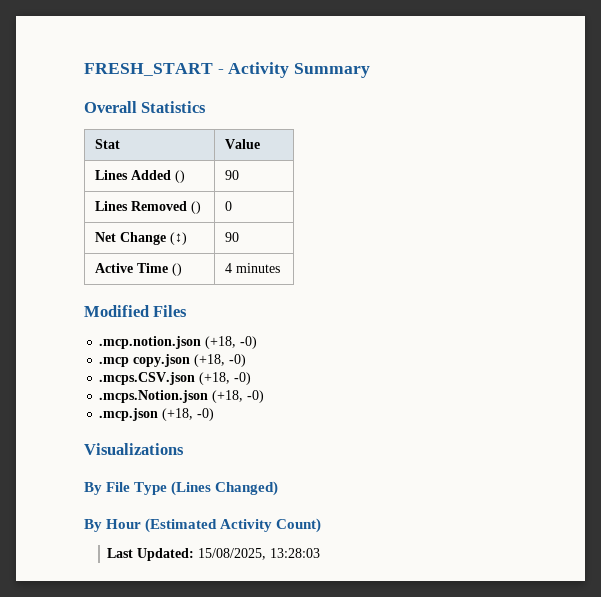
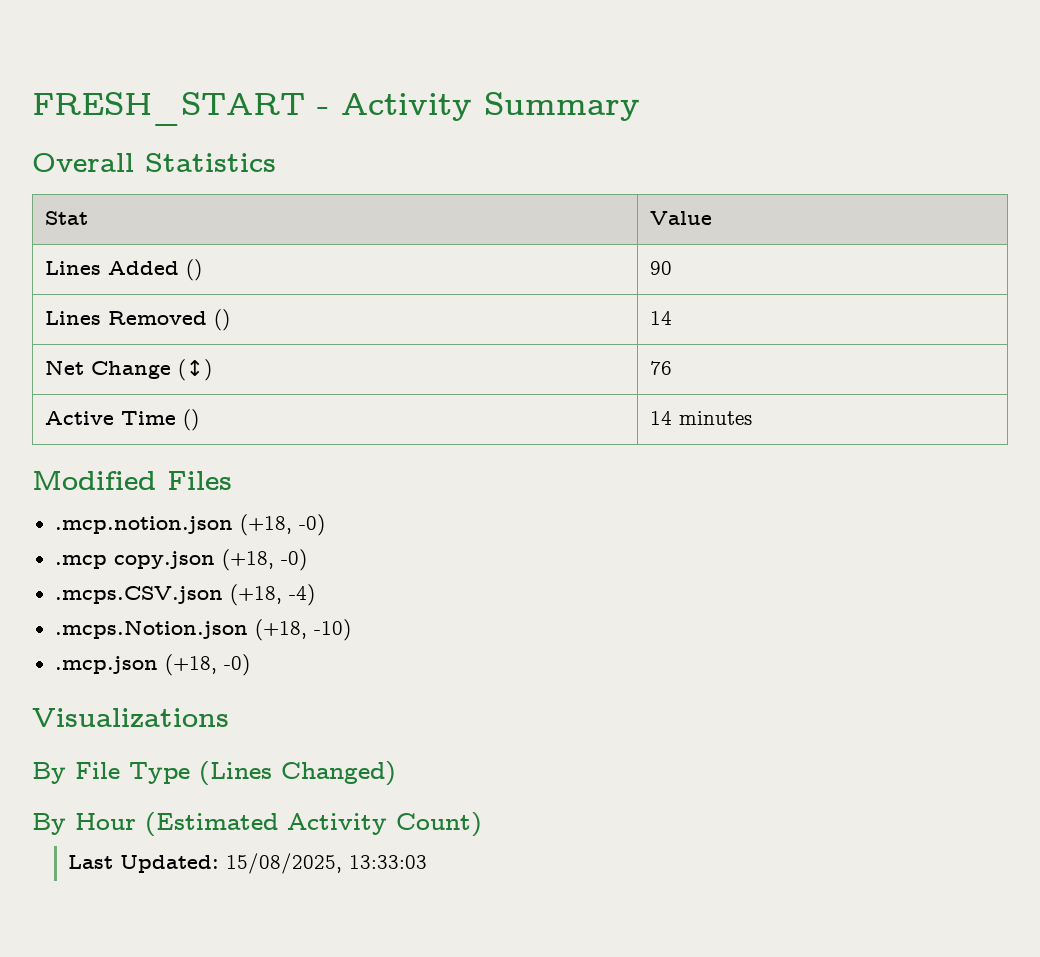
[224,201,232,211] 0 -> [650,311,673,325] 14
[224,232,239,242] 90 -> [650,361,673,375] 76
[224,263,232,273] 4 -> [650,411,673,425] 14
[234,372,252,385] -0) -> [288,584,315,606] -4)
[247,390,265,403] -0) -> [313,619,351,641] -10)
[270,548,321,558] 13:28:03 -> [349,855,428,869] 13:33:03

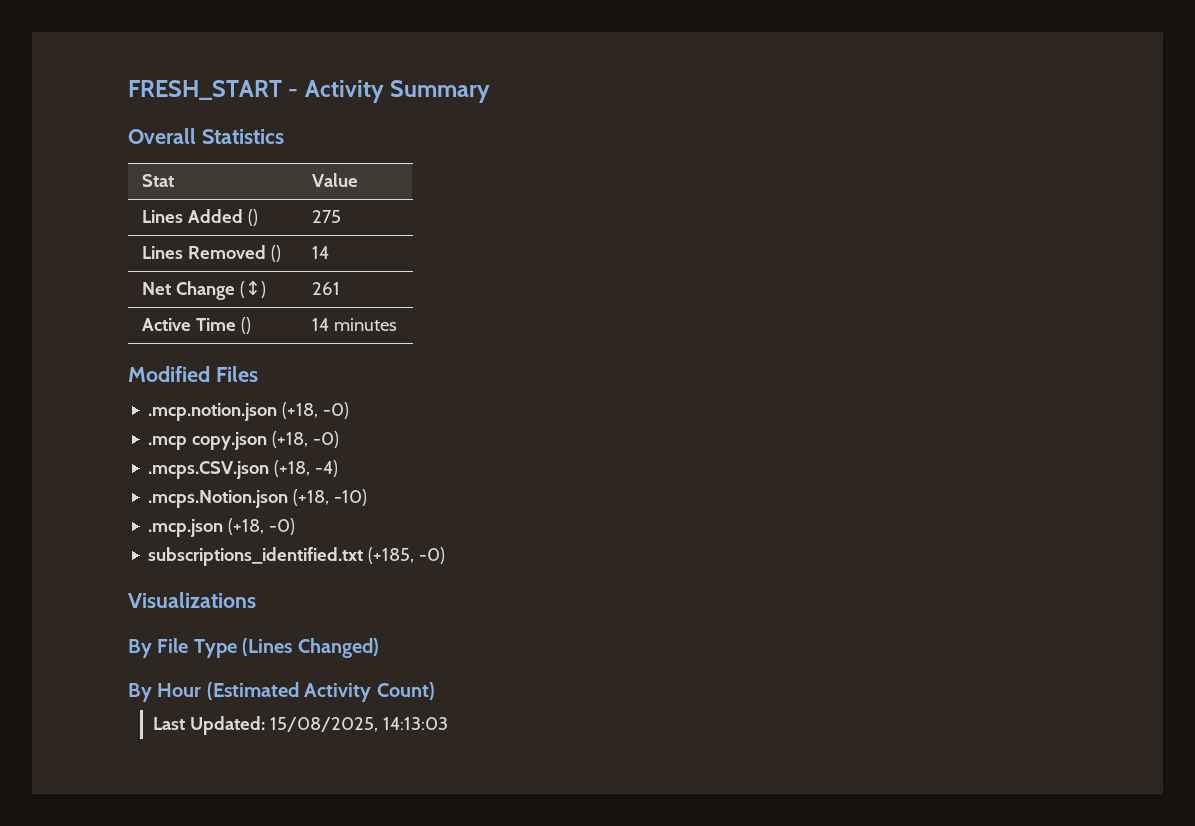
[650,261,673,275] 90 -> [311,210,341,223] 275
[650,361,673,375] 76 -> [311,282,340,295] 261
(250, 665) none -> [148,547,446,566] // subscriptions_identified.txt (+185, -0)
[349,855,428,869] 13:33:03 -> [382,717,448,730] 14:13:03

